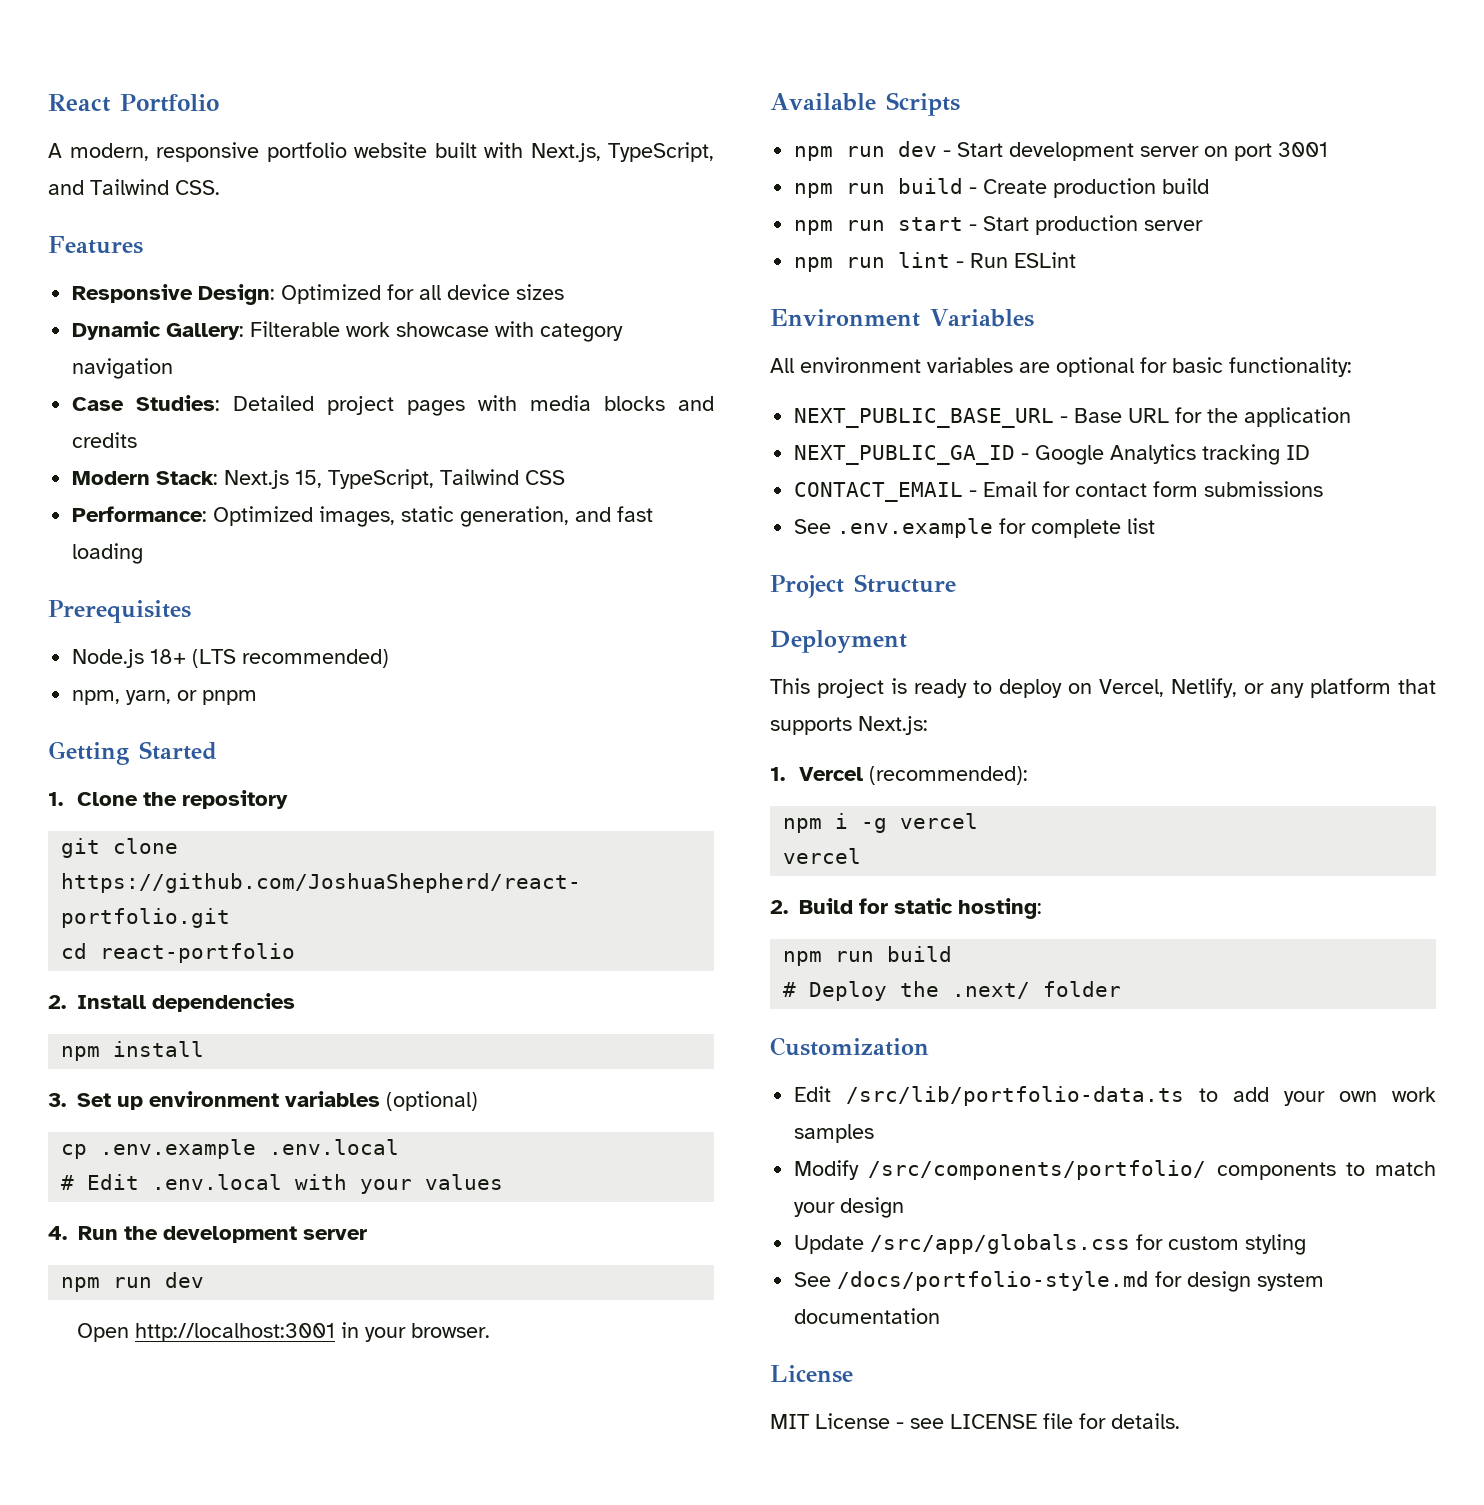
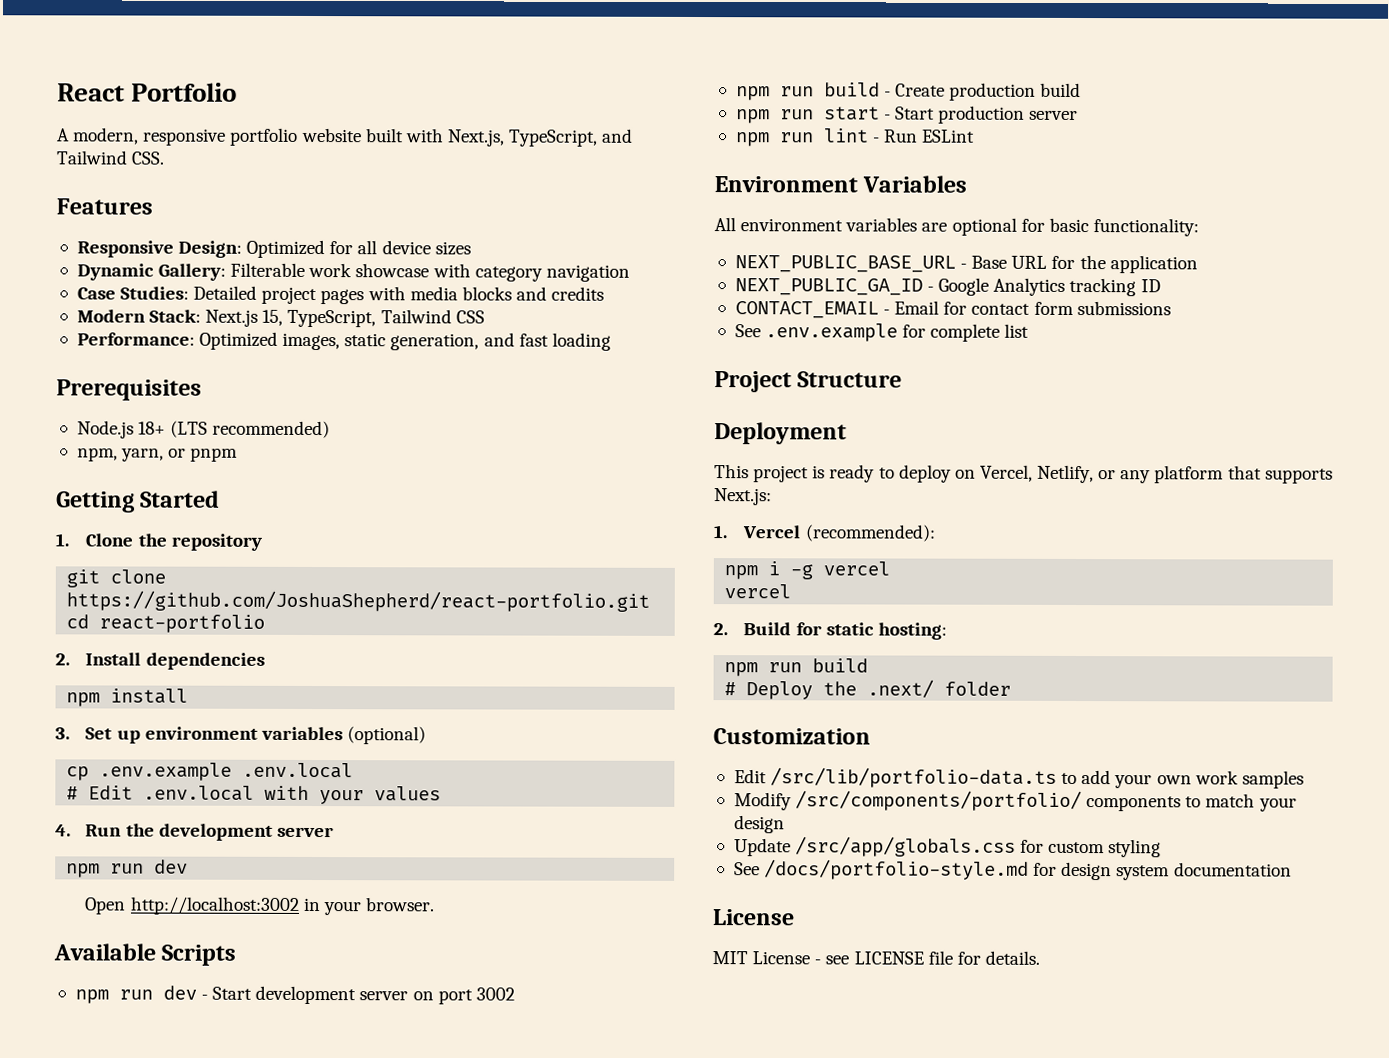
[134,1323,335,1342] http://localhost:3001 -> [129,896,300,915] http://localhost:3002
[1278,142,1329,157] 3001 -> [475,987,515,1001] 3002

